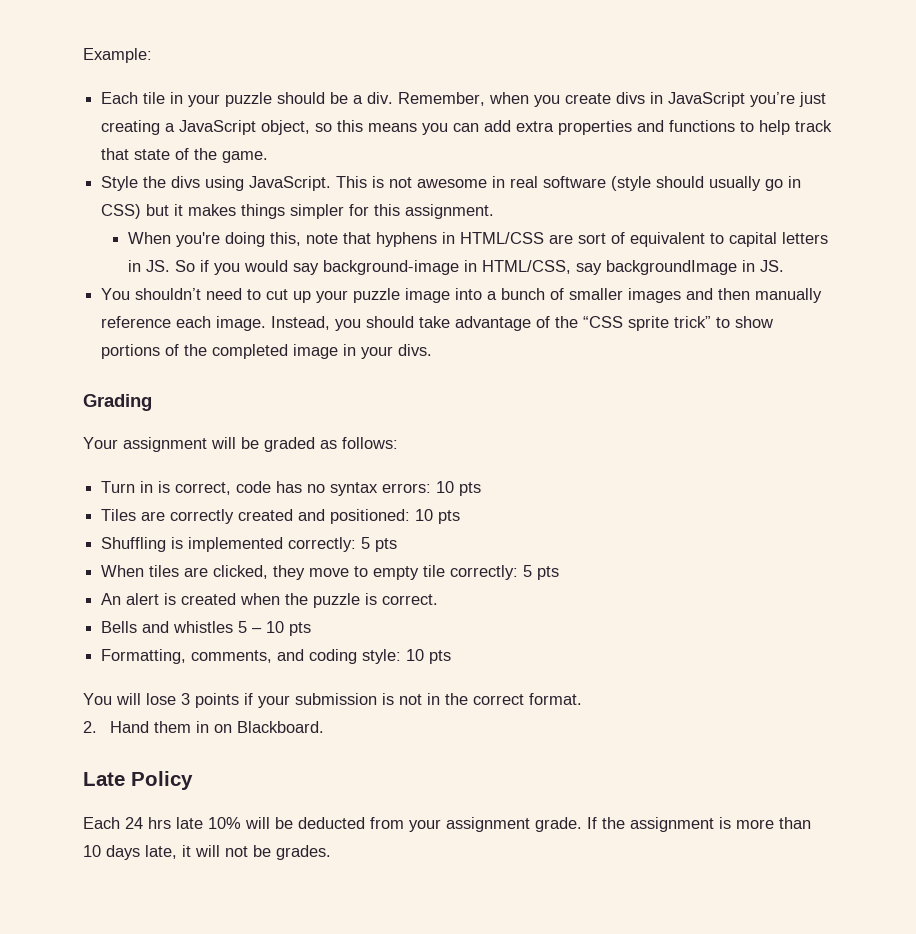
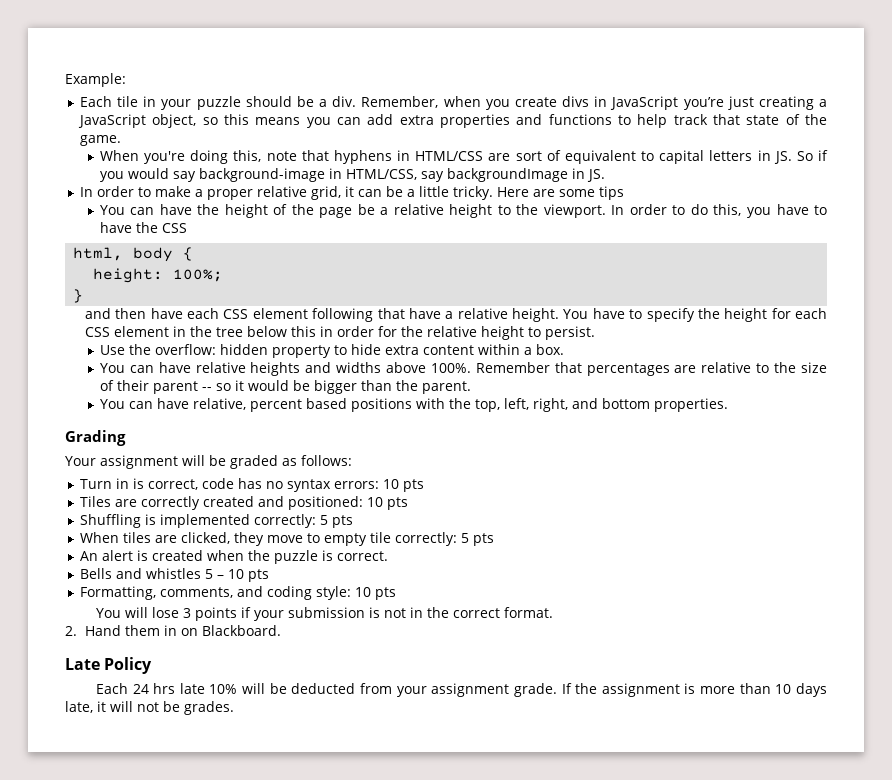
[101,176,802,191] [101,204,495,219] // Style the divs using JavaScript. This is not awesome in real software (style should usually go in CSS) but it makes things simpler for this assignment. -> (121, 140) none
[101,288,823,303] [101,316,774,331] [101,344,433,359] You shouldn’t need to cut up your puzzle image into a bunch of smaller images and then manually reference each image. Instead, you should take advantage of the “CSS sprite trick” to show portions of the completed image in your divs. -> [79,186,624,200] [99,204,827,218] [99,222,187,233] [73,247,194,262] [93,268,224,283] [73,289,84,303] [84,308,827,322] [84,326,595,340] [99,344,564,358] [99,362,827,376] [99,380,471,394] [99,398,728,412] In order to make a proper relative grid, it can be a little tricky. Here are some tips // You can have the height of the page be a relative height to the viewport. In order to do this, you have to have the CSS // html, body { // height: 100%; // } // and then have each CSS element following that have a relative height. You have to specify the height for each CSS element in the tree below this in order for the relative height to persist. // Use the overflow: hidden property to hide extra content within a box. // You can have relative heights and widths above 100%. Remember that percentages are relative to the size of their parent -- so it would be bigger than the parent. // You can have relative, percent based positions with the top, left, right, and bottom properties.

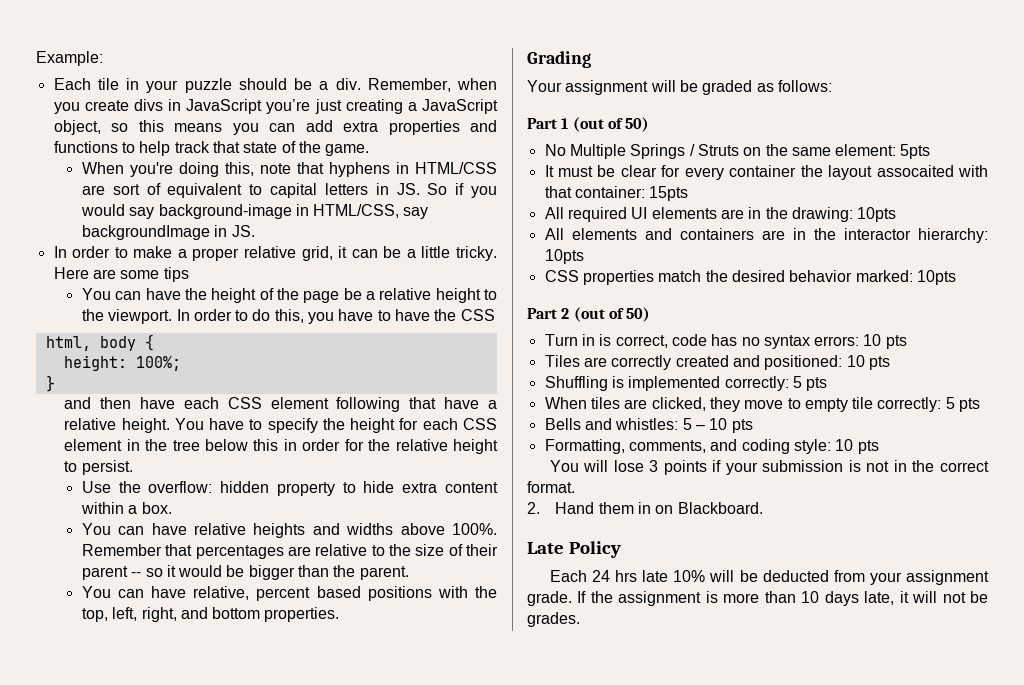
(352, 460) none -> [527,117,650,132] [544,144,931,159] [544,165,988,180] [544,186,689,201] [544,207,897,222] [544,228,989,243] [544,249,584,264] [544,270,956,285] [527,307,651,322] // Part 1 (out of 50) // No Multiple Springs / Struts on the same element: 5pts // It must be clear for every container the layout assocaited with that container: 15pts // All required UI elements are in the drawing: 10pts // All elements and containers are in the interactor hierarchy: 10pts // CSS properties match the desired behavior marked: 10pts // Part 2 (out of 50)
[79,550,388,564] // An alert is created when the puzzle is correct. -> (981, 405) none
[145,568,201,579] whistles -> [615,418,679,430] whistles:

